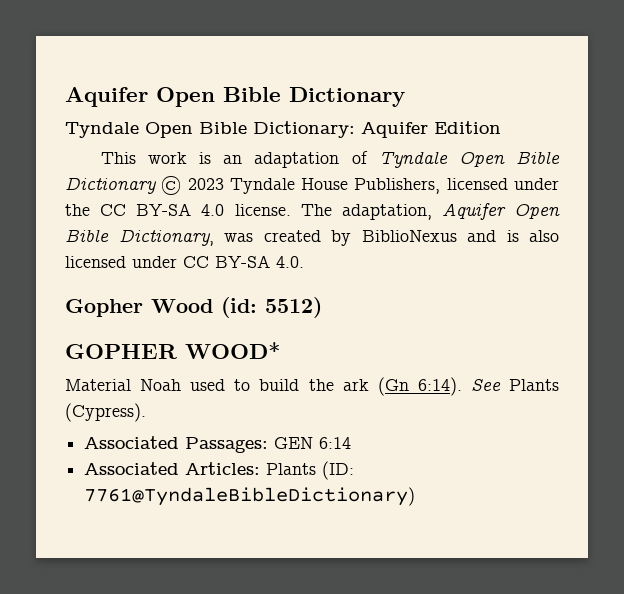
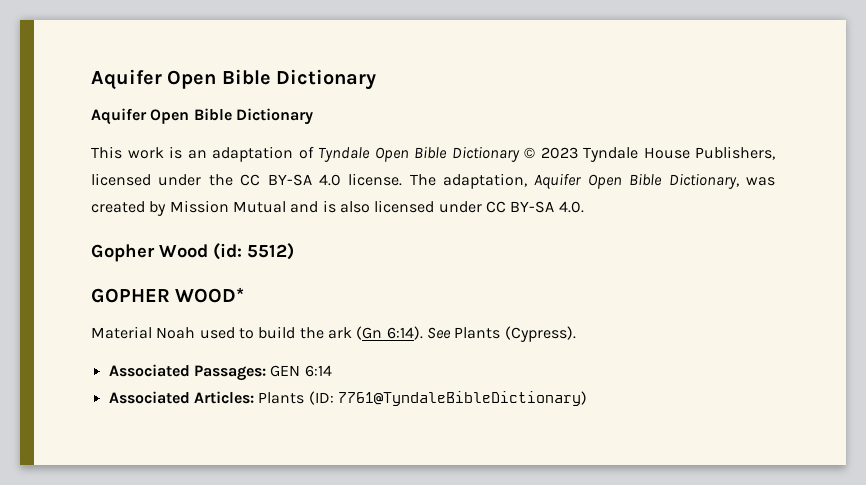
[65,87,405,107] [65,121,501,138] Aquifer Open Bible Dictionary // Tyndale Open Bible Dictionary: Aquifer Edition -> [91,69,377,90] [91,108,313,125] Aquifer Open Bible Dictionary // Aquifer Open Bible Dictionary
[361,230,457,242] BiblioNexus -> [169,200,286,213] Mission Mutual

